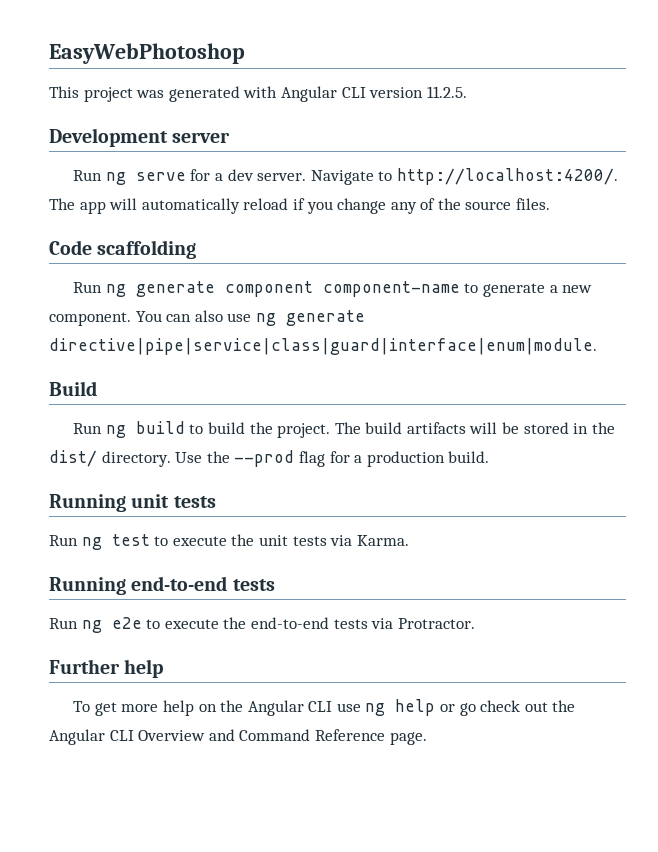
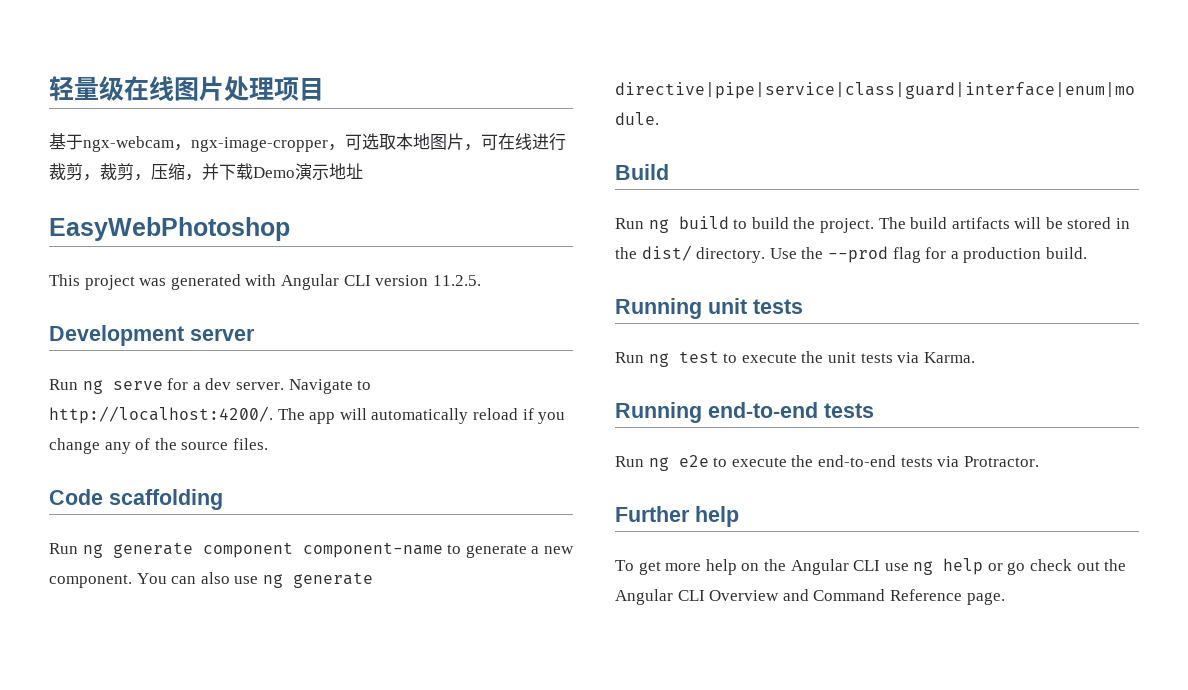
(49, 53) none -> [49,76,324,101] [49,133,566,152] [49,163,363,181] 轻量级在线图片处理项目 // 基于ngx-webcam，ngx-image-cropper，可选取本地图片，可在线进行裁剪，裁剪，压缩，并下载Demo演示地址 //

